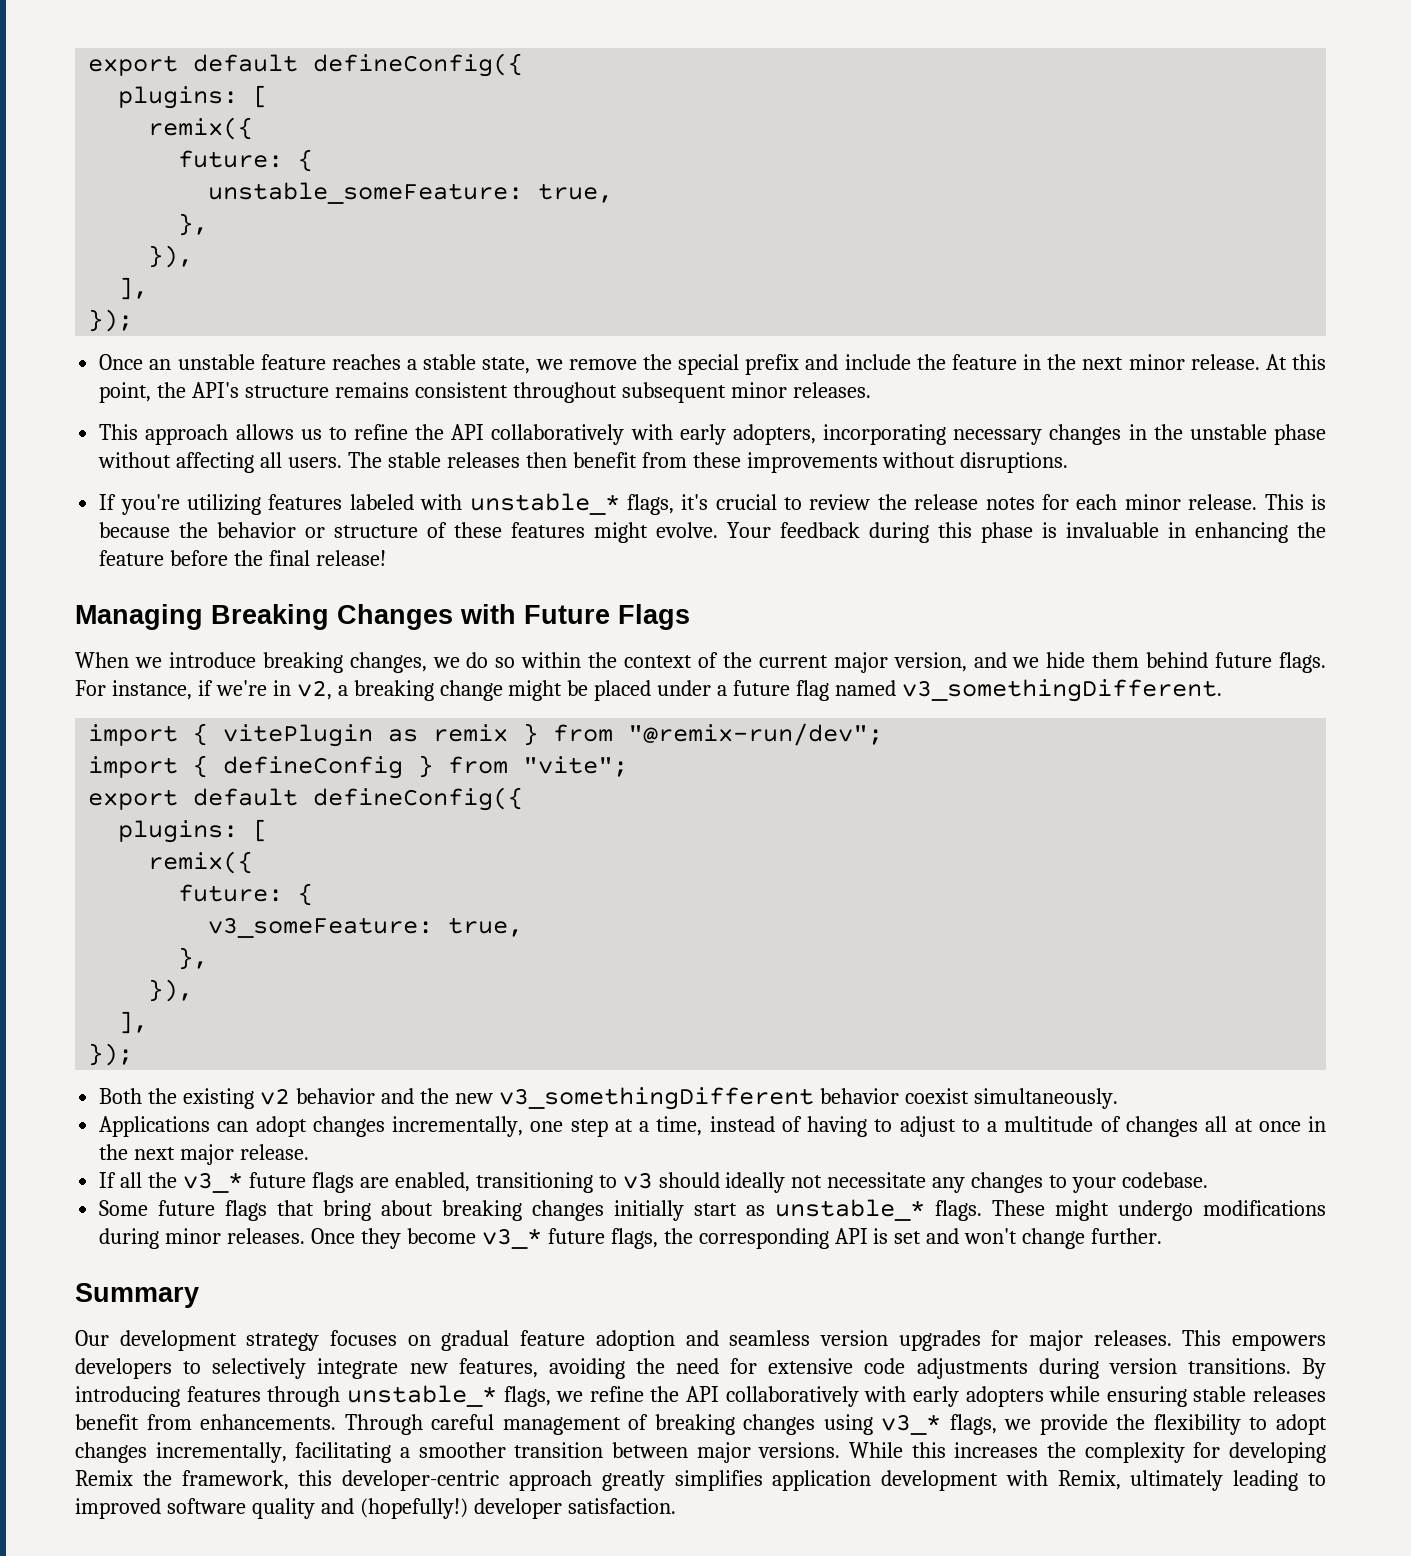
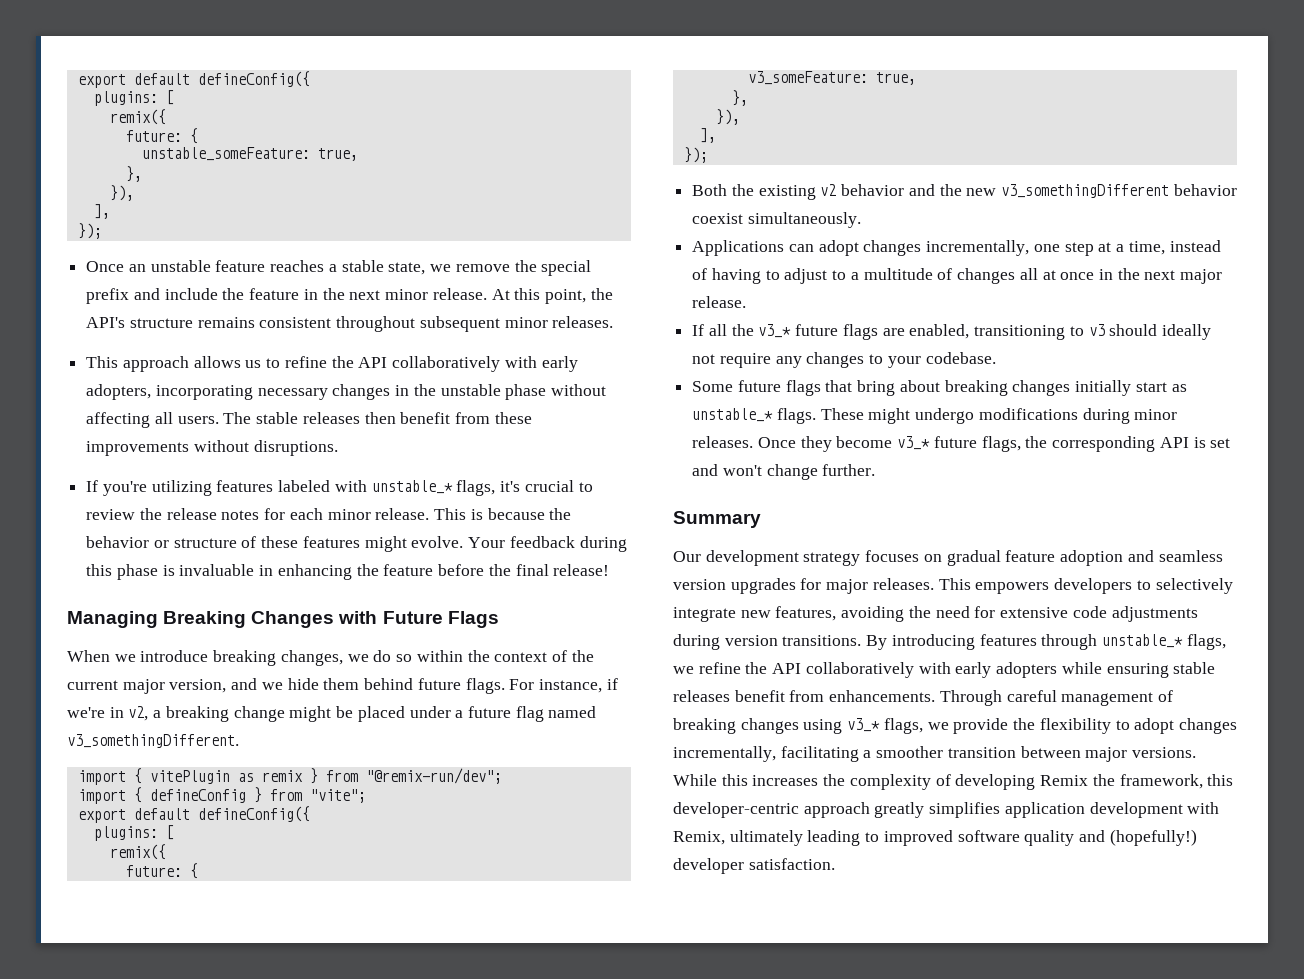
[827,1172,927,1188] necessitate -> [719,353,771,368] require
[1193,1442,1221,1458] for -> [935,774,951,786] of

